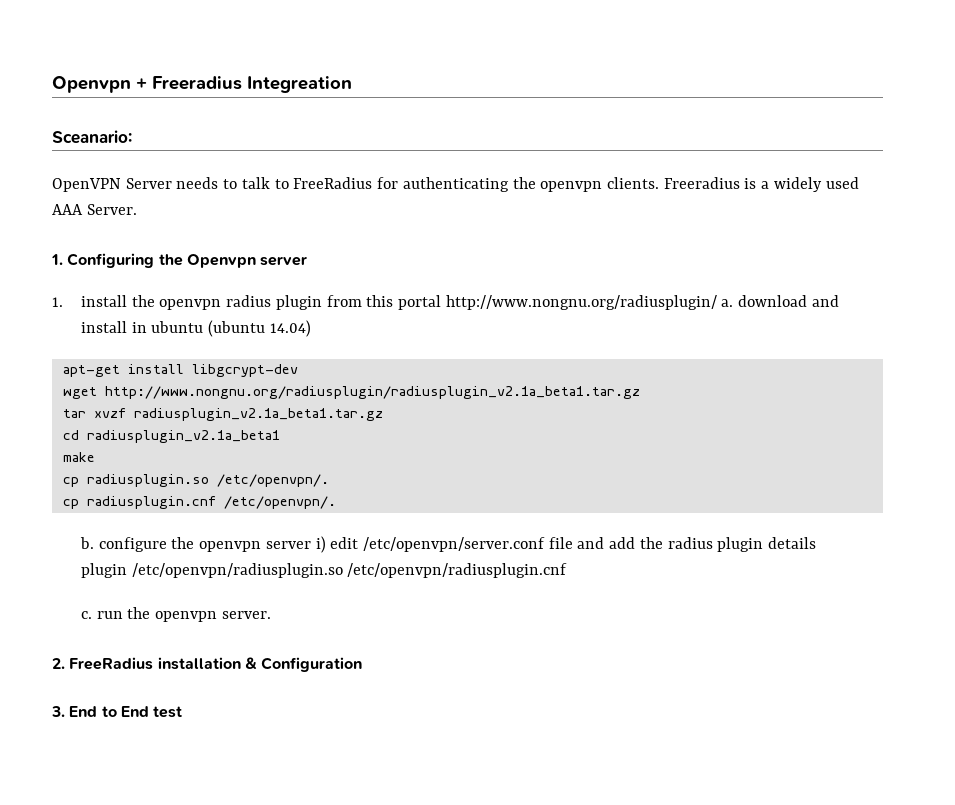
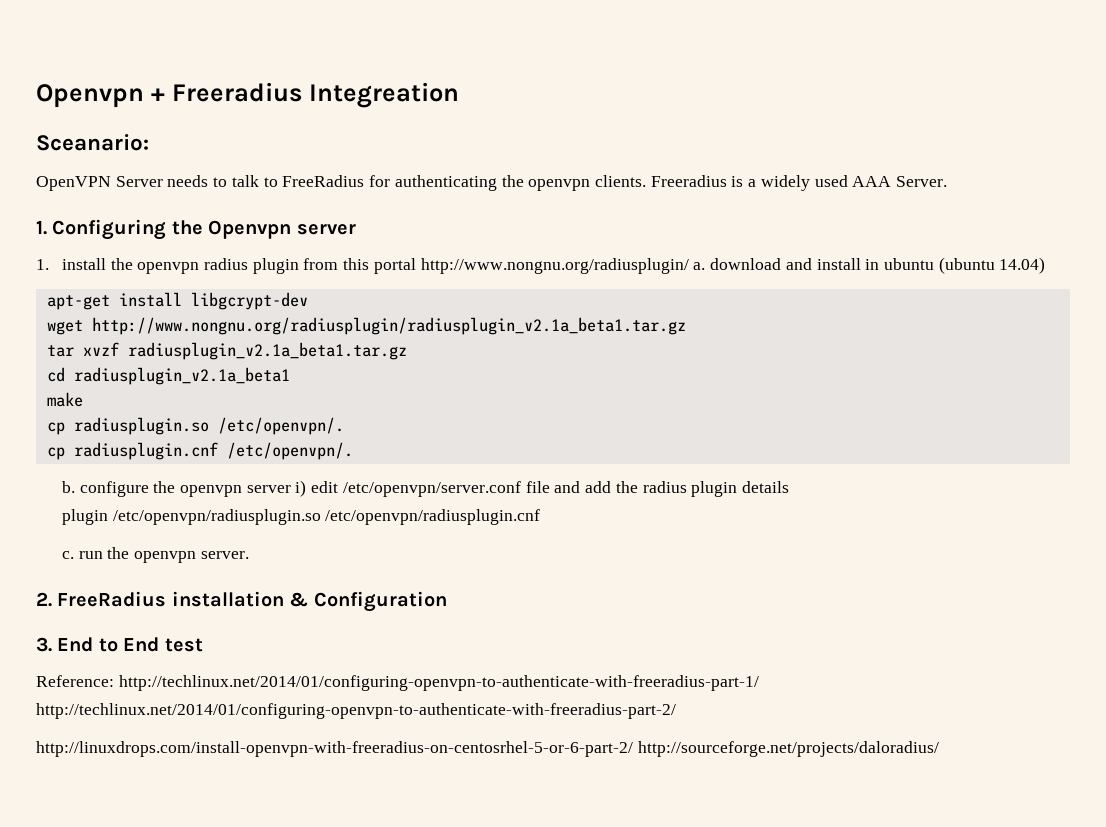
(183, 712) none -> [36,675,759,691] [36,703,676,719] [36,741,939,757] // Reference: http://techlinux.net/2014/01/configuring-openvpn-to-authenticate-with-freeradius-part-1/ http://techlinux.net/2014/01/configuring-openvpn-to-authenticate-with-freeradius-part-2/ // http://linuxdrops.com/install-openvpn-with-freeradius-on-centosrhel-5-or-6-part-2/ http://sourceforge.net/projects/daloradius/

